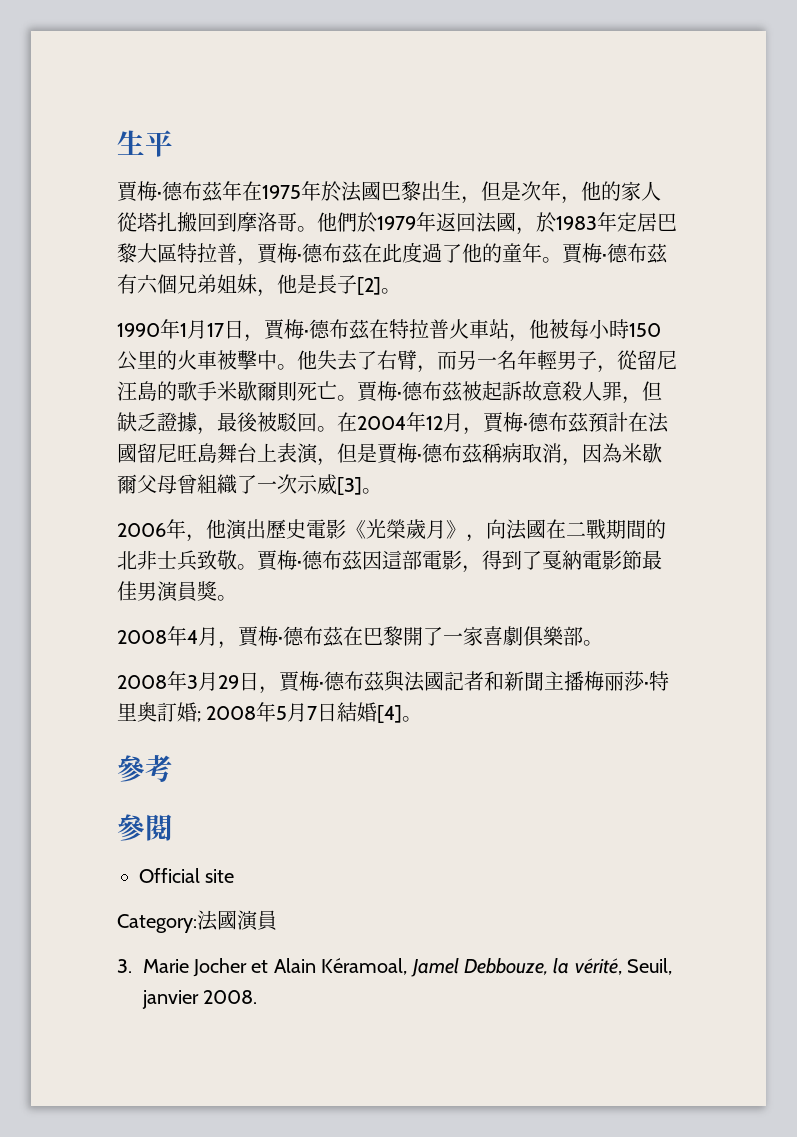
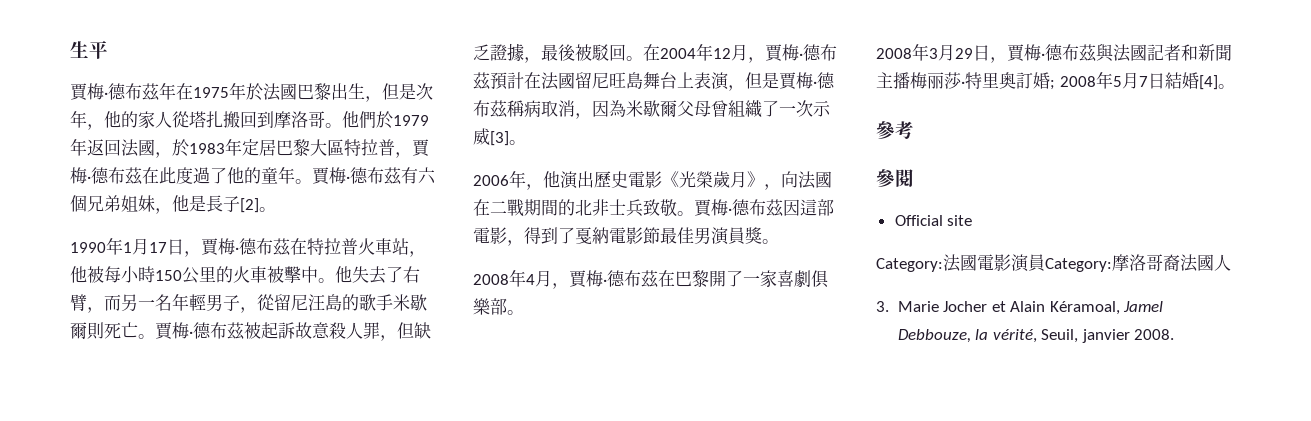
[237,910,277,931] 演員 -> [977,254,1231,272] 電影演員Category:摩洛哥裔法國人

